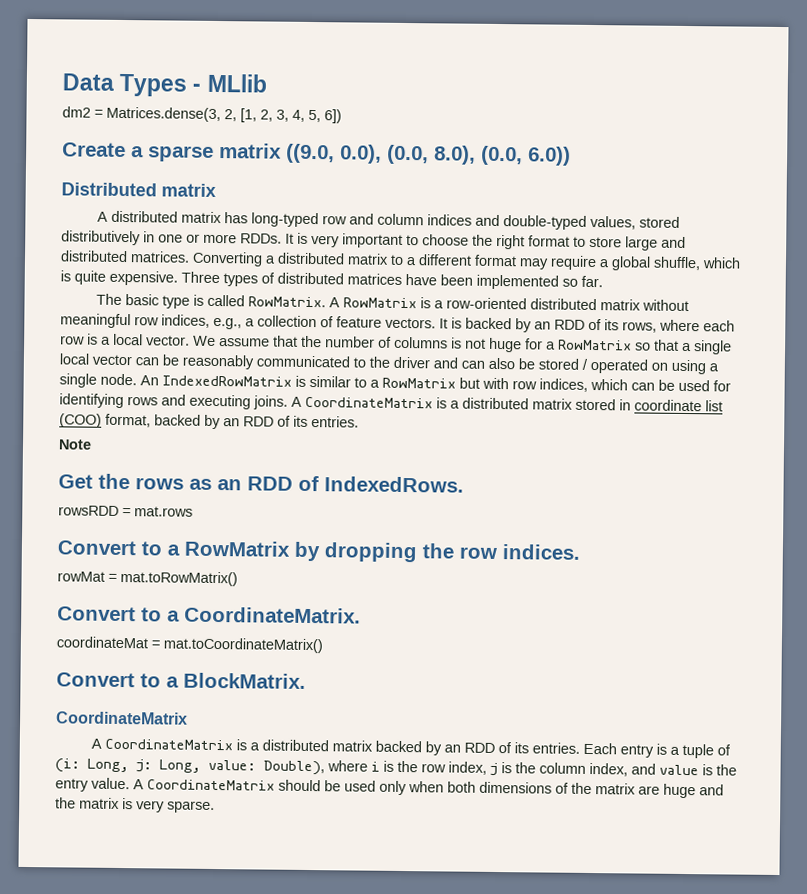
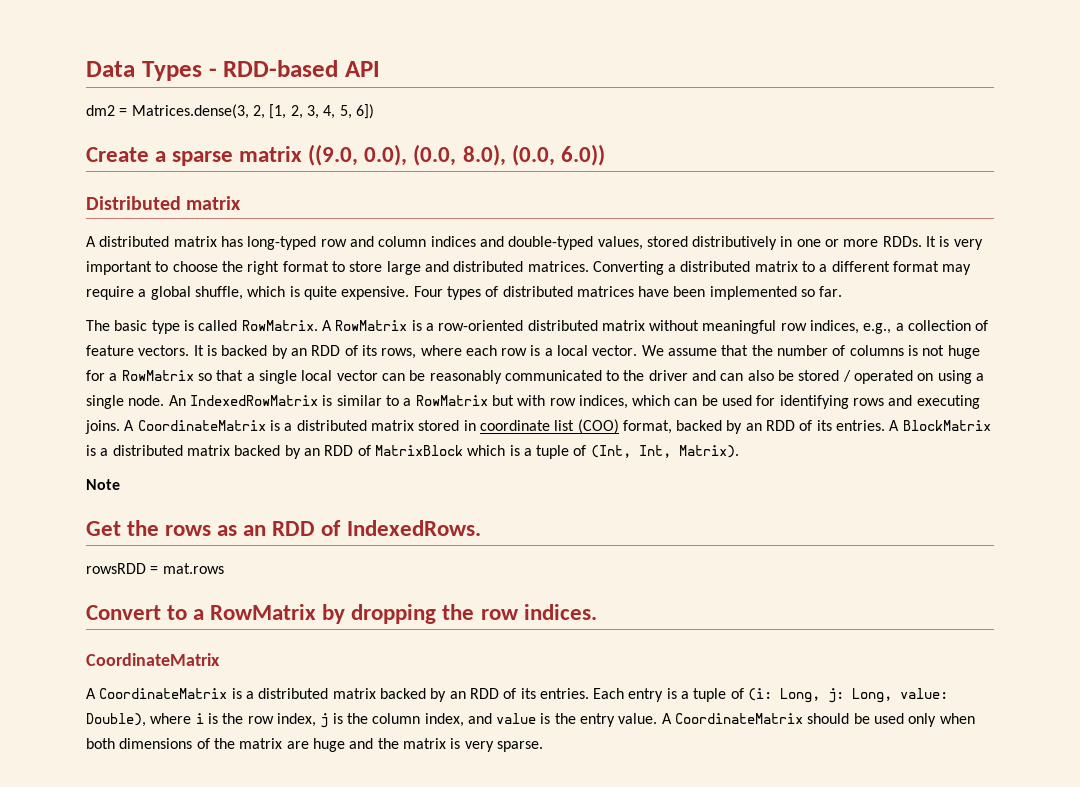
[206,73,267,93] MLlib -> [223,60,380,77] RDD-based API
[181,271,220,284] Three -> [413,286,443,297] Four
(359, 422) none -> [889,420,991,431] [86,445,739,459] A BlockMatrix is a distributed matrix backed by an RDD of MatrixBlock which is a tuple of (Int, Int, Matrix).
[57,570,238,587] [57,606,361,624] [56,636,323,654] [56,672,306,689] // rowMat = mat.toRowMatrix() // Convert to a CoordinateMatrix. // coordinateMat = mat.toCoordinateMatrix() // Convert to a BlockMatrix. -> (597, 612) none

